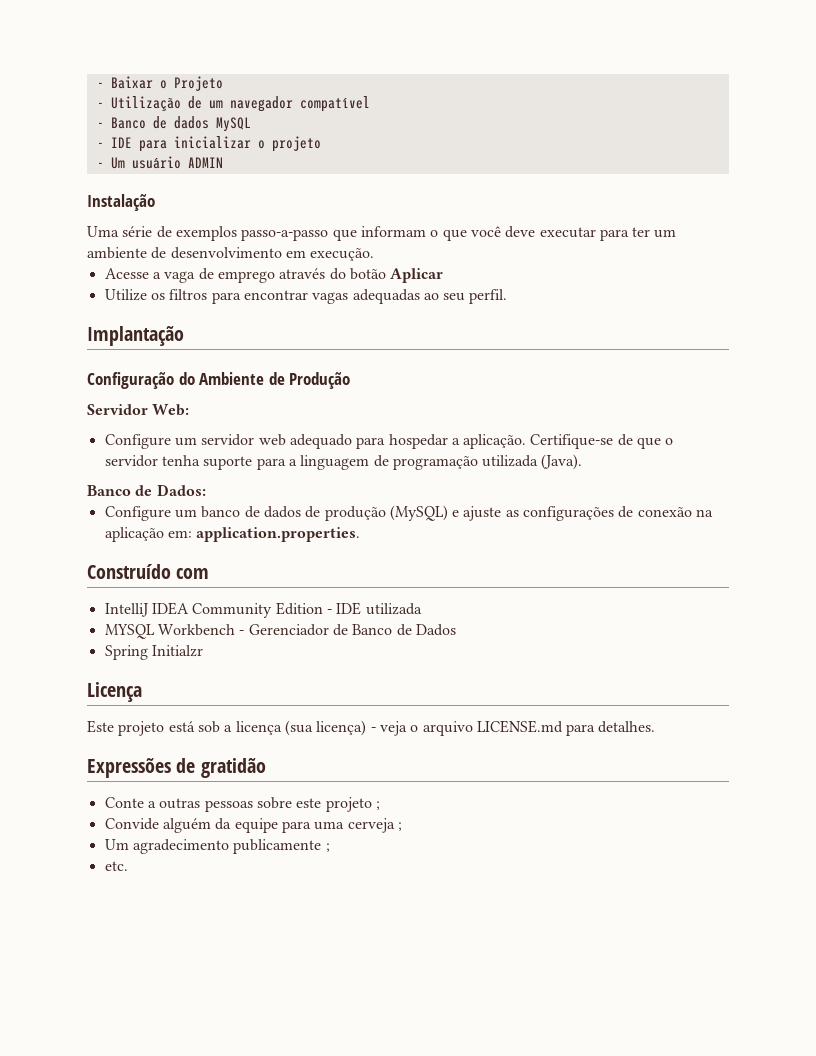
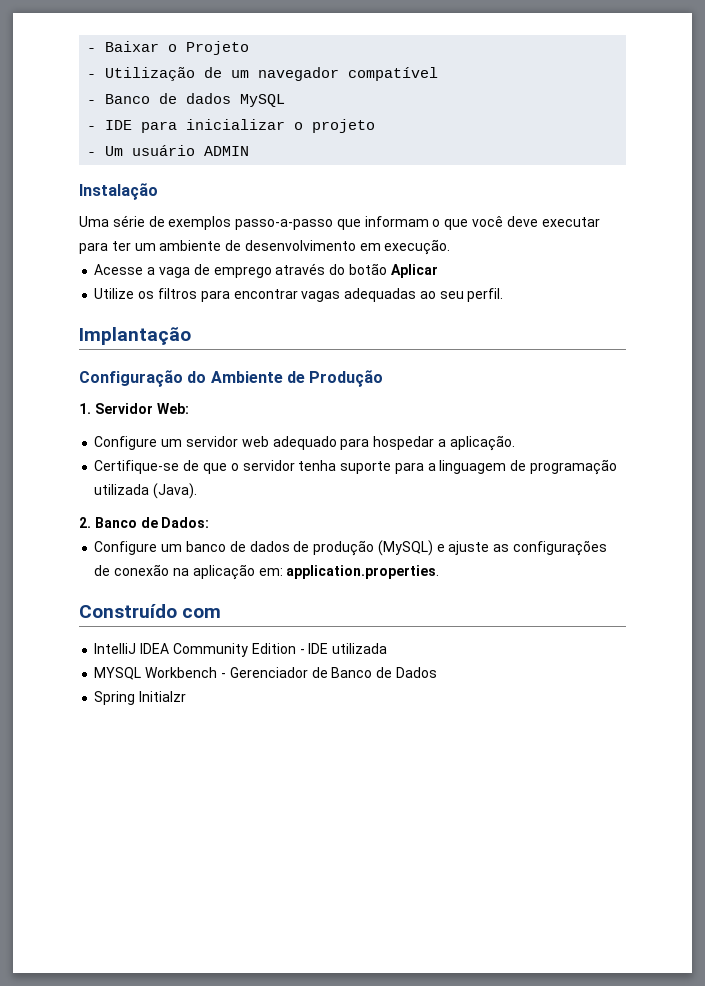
(351, 380) none -> [79,403,91,414] 1.
(527, 441) none -> (515, 443) //
(583, 462) none -> [79,517,91,528] 2.
[87,682,142,702] [87,720,656,736] [87,758,266,778] [104,797,380,812] [104,818,402,833] [104,839,330,854] [104,861,128,871] // Licença // Este projeto está sob a licença (sua licença) - veja o arquivo LICENSE.md para detalhes. // Expressões de gratidão // Conte a outras pessoas sobre este projeto ; // Convide alguém da equipe para uma cerveja ; // Um agradecimento publicamente ; // etc. -> (187, 696) none

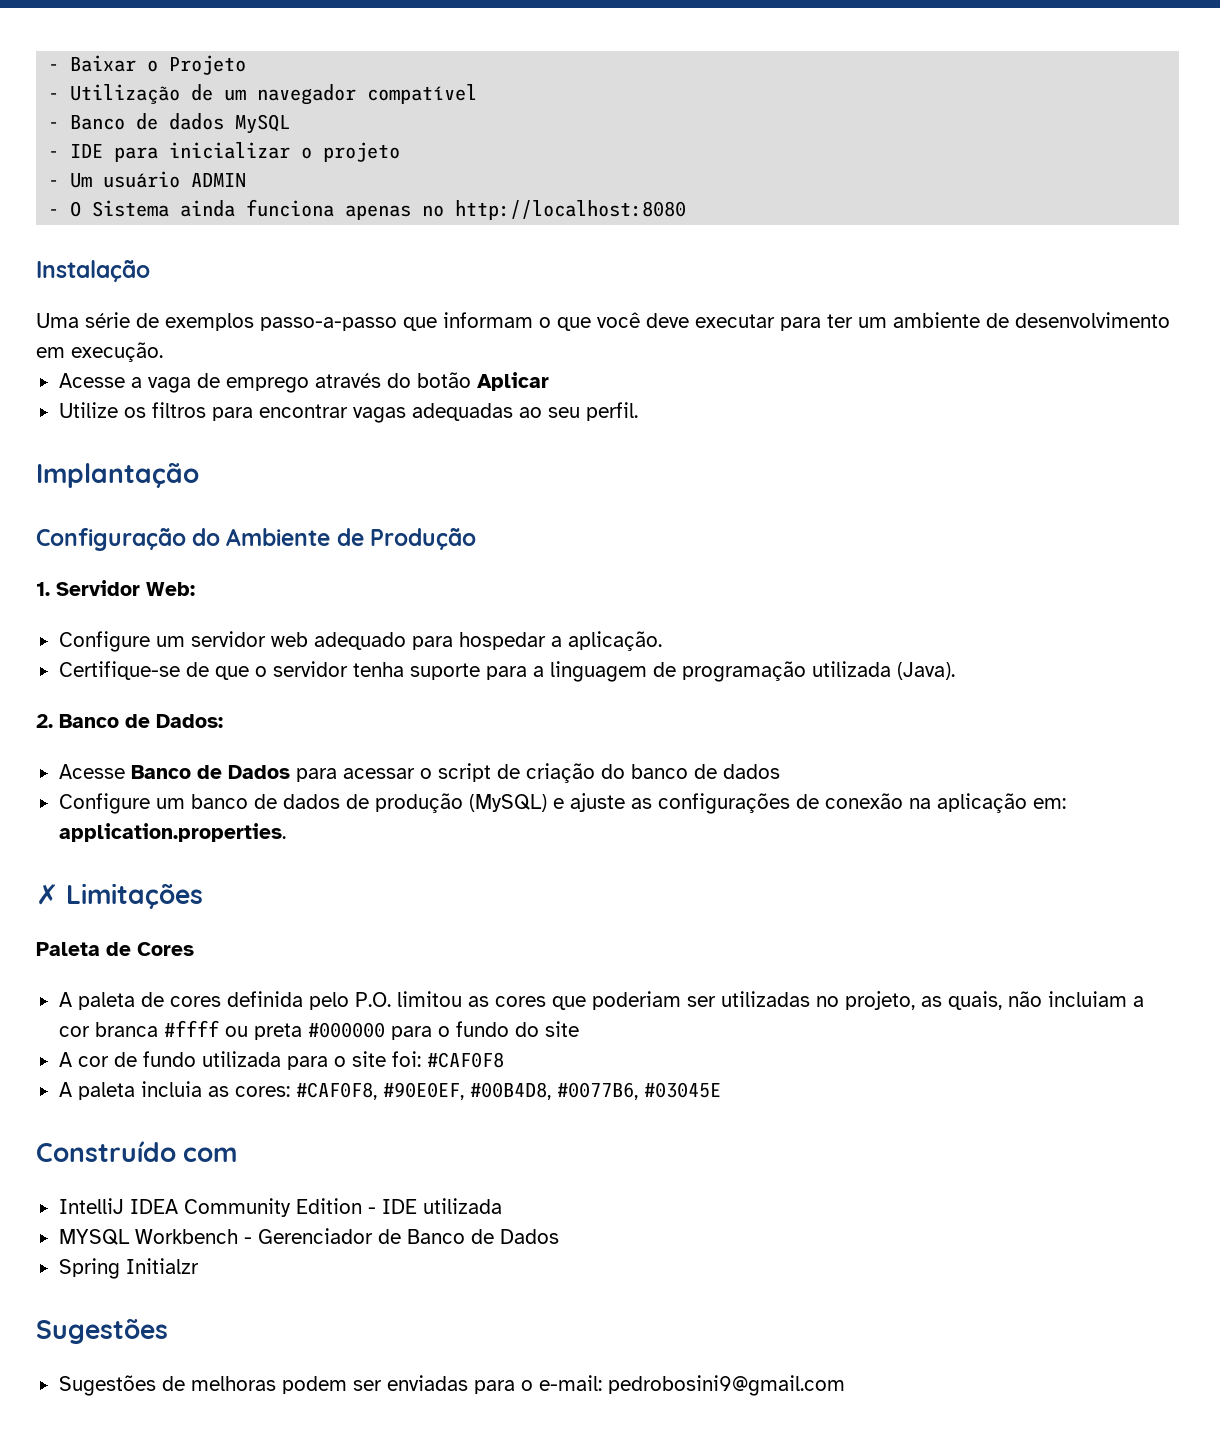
(250, 151) none -> [48,199,687,220] // - O Sistema ainda funciona apenas no http://localhost:8080
(210, 522) none -> [58,763,780,783] // Acesse Banco de Dados para acessar o script de criação do banco de dados
(440, 572) none -> [36,883,204,909] [36,942,194,956] [58,991,1144,1010] [58,1020,579,1040] [58,1051,504,1070] [58,1081,721,1100] // ✗ Limitações // Paleta de Cores // A paleta de cores definida pelo P.O. limitou as cores que poderiam ser utilizadas no projeto, as quais, não incluiam a cor branca #ffff ou preta #000000 para o fundo do site // A cor de fundo utilizada para o site foi: #CAF0F8 // A paleta incluia as cores: #CAF0F8, #90E0EF, #00B4D8, #0077B6, #03045E
(187, 696) none -> [36,1319,168,1344] [58,1375,845,1396] // Sugestões // Sugestões de melhoras podem ser enviadas para o e-mail: pedrobosini9@gmail.com

